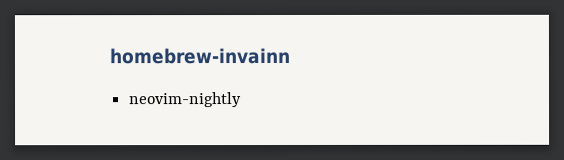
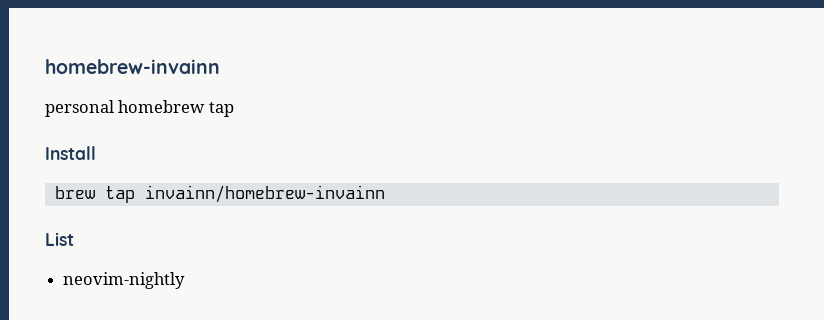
(290, 56) none -> [45,100,234,117] [45,146,96,160] [54,185,385,203] [45,232,74,246] // personal homebrew tap // Install // brew tap invainn/homebrew-invainn // List

